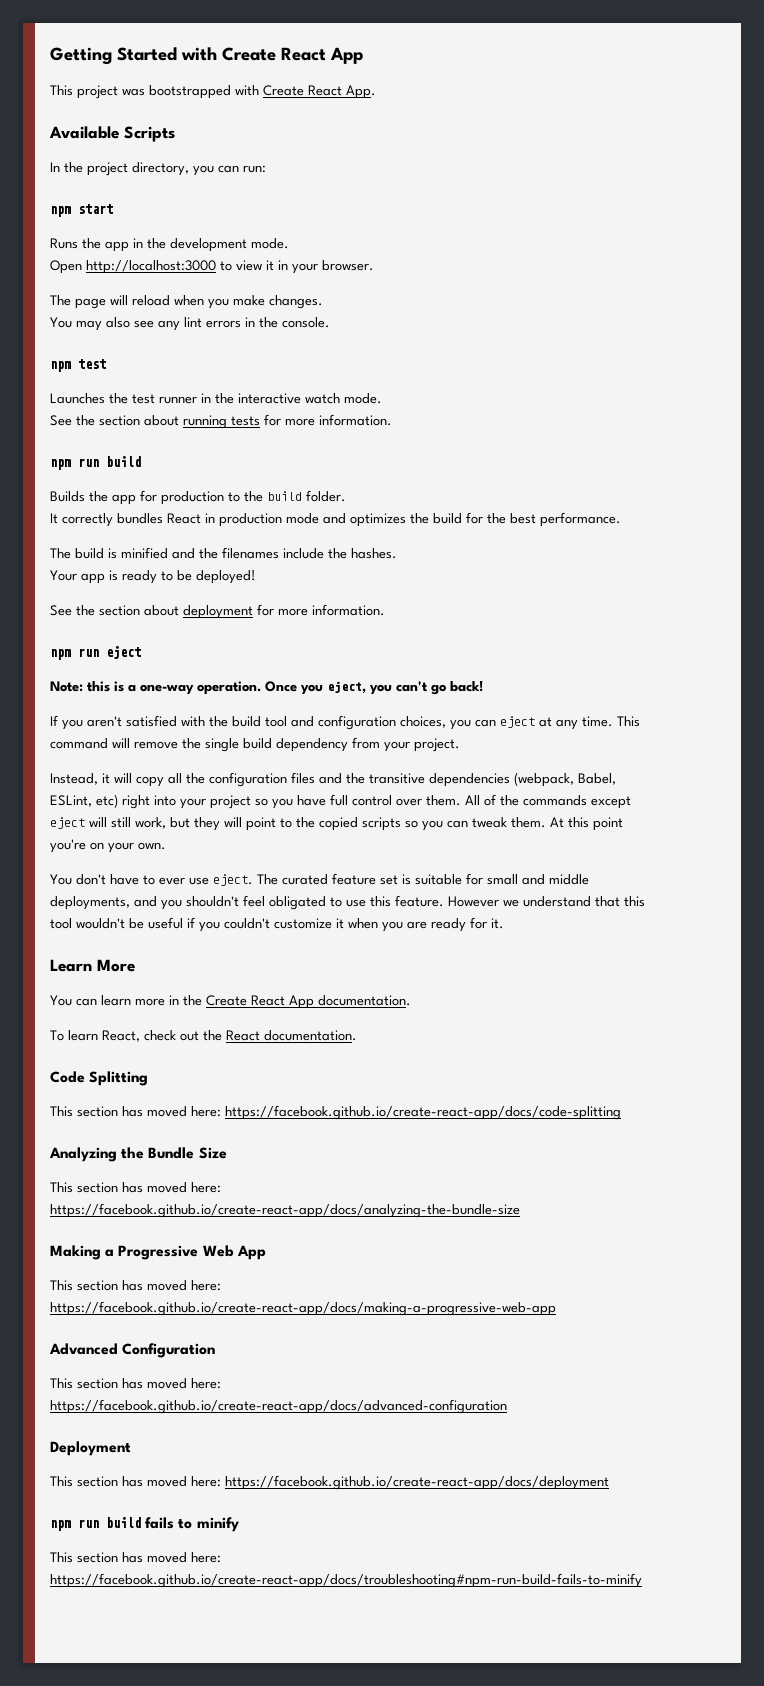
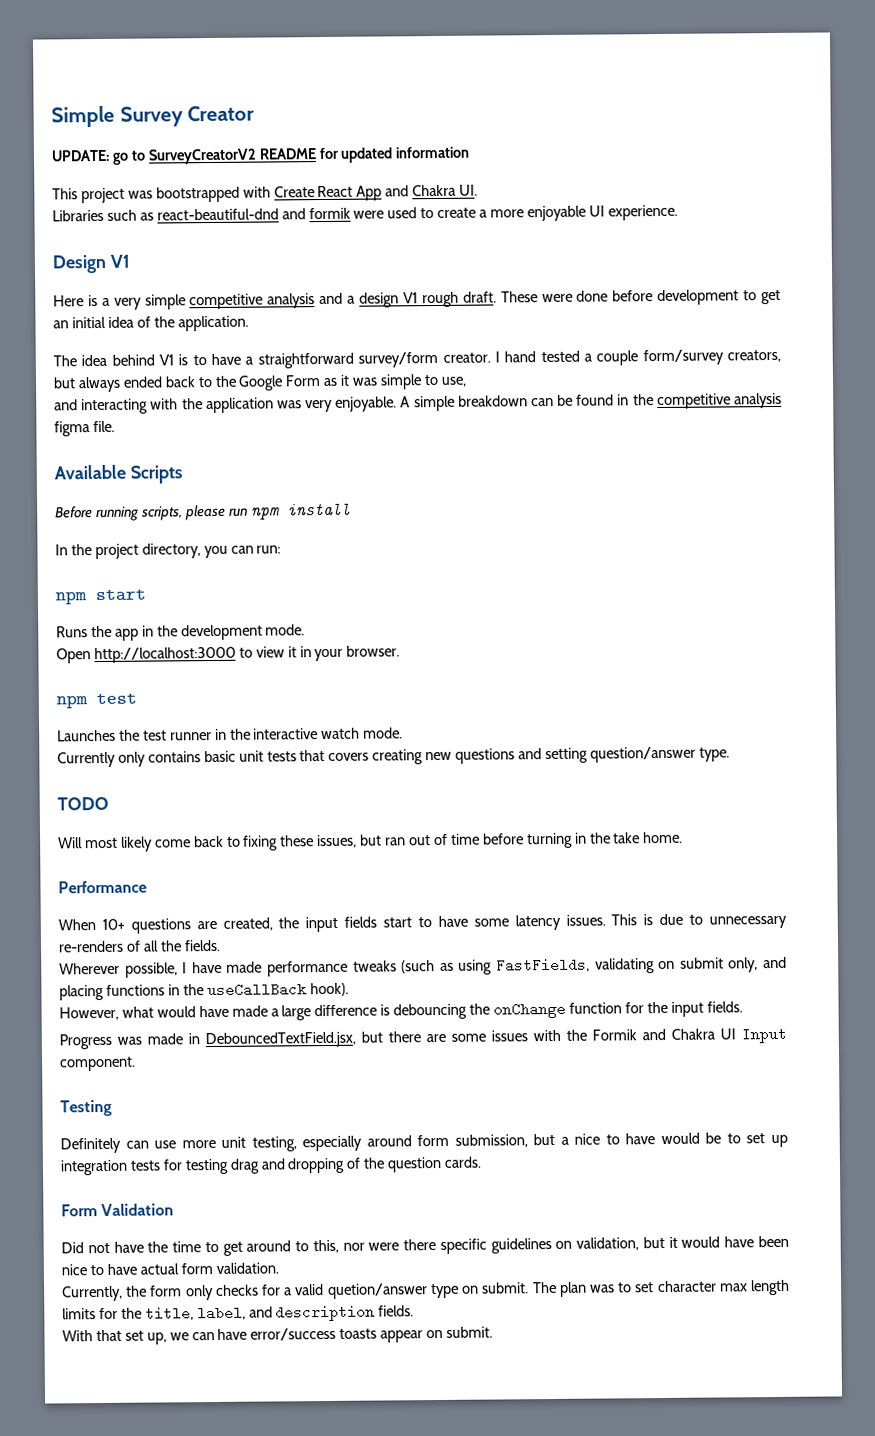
[50,47,363,65] Getting Started with Create React App -> [51,105,256,128] [51,146,471,165] Simple Survey Creator // UPDATE: go to SurveyCreatorV2 README for updated information
[346,85,376,99] [49,126,175,142] App. // Available Scripts -> [356,184,479,201] [52,204,678,222] [52,254,130,274] [53,289,782,310] [53,315,249,332] [53,349,782,369] [53,374,467,393] [54,392,782,415] [54,420,115,437] [54,464,183,484] [55,502,351,522] App and Chakra UI. // Libraries such as react-beautiful-dnd and formik were used to create a more enjoyable UI experience. // Design V1 // Here is a very simple competitive analysis and a design V1 rough draft. These were done before development to get an initial idea of the application. // The idea behind V1 is to have a straightforward survey/form creator. I hand tested a couple form/survey creators, but always ended back to the Google Form as it was simple to use, // and interacting with the application was very enjoyable. A simple breakdown can be found in the competitive analysis figma file. // Available Scripts // Before running scripts, please run npm install
[50,295,323,309] [50,317,330,331] // The page will reload when you make changes. // You may also see any lint errors in the console. -> (401, 651) none
[50,414,392,429] [50,456,141,470] [50,490,346,505] [50,512,621,527] [50,547,397,559] [50,570,256,584] [50,604,385,619] [50,646,141,660] [50,681,483,695] [50,715,640,730] [50,737,460,752] [50,772,616,787] [50,794,631,809] [50,817,623,831] [50,839,166,853] [50,873,589,886] [50,895,645,910] [50,917,504,932] [50,959,135,972] [50,995,411,1009] [50,1030,357,1042] [50,1071,149,1086] [50,1105,621,1120] [49,1147,227,1162] [50,1182,221,1193] [50,1203,520,1218] [50,1245,266,1260] [50,1280,221,1291] [50,1301,556,1316] [49,1343,216,1358] [50,1378,221,1389] [50,1399,507,1414] [50,1441,131,1456] [50,1475,609,1490] [50,1517,239,1532] [50,1552,221,1563] [50,1573,642,1588] See the section about running tests for more information. // npm run build // Builds the app for production to the build folder. // It correctly bundles React in production mode and optimizes the build for the best performance. // The build is minified and the filenames include the hashes. // Your app is ready to be deployed! // See the section about deployment for more information. // npm run eject // Note: this is a one-way operation. Once you eject, you can't go back! // If you aren't satisfied with the build tool and configuration choices, you can eject at any time. This command will remove the single build dependency from your project. // Instead, it will copy all the configuration files and the transitive dependencies (webpack, Babel, ESLint, etc) right into your project so you have full control over them. All of the commands except eject will still work, but they will point to the copied scripts so you can tweak them. At this point you're on your own. // You don't have to ever use eject. The curated feature set is suitable for small and middle deployments, and you shouldn't feel obligated to use this feature. However we understand that this tool wouldn't be useful if you couldn't customize it when you are ready for it. // Learn More // You can learn more in the Create React App documentation. // To learn React, check out the React documentation. // Code Splitting // This section has moved here: https://facebook.github.io/create-react-app/docs/code-splitting // Analyzing the Bundle Size // This section has moved here: https://facebook.github.io/create-react-app/docs/analyzing-the-bundle-size // Making a Progressive Web App // This section has moved here: https://facebook.github.io/create-react-app/docs/making-a-progressive-web-app // Advanced Configuration // This section has moved here: https://facebook.github.io/create-react-app/docs/advanced-configuration // Deployment // This section has moved here: https://facebook.github.io/create-react-app/docs/deployment // npm run build fails to minify // This section has moved here: https://facebook.github.io/create-react-app/docs/troubleshooting#npm-run-build-fails-to-minify -> [57,746,730,768] [57,796,109,811] [58,831,684,852] [58,880,147,894] [58,913,788,934] [58,939,221,953] [59,956,788,978] [59,982,349,1001] [59,1001,743,1021] [59,1026,787,1050] [60,1056,136,1072] [60,1099,112,1117] [60,1132,788,1154] [60,1156,483,1176] [61,1203,175,1217] [61,1235,790,1256] [61,1262,279,1276] [62,1279,791,1302] [62,1304,415,1322] [62,1326,494,1345] Currently only contains basic unit tests that covers creating new questions and setting question/answer type. // TODO // Will most likely come back to fixing these issues, but ran out of time before turning in the take home. // Performance // When 10+ questions are created, the input fields start to have some latency issues. This is due to unnecessary re-renders of all the fields. // Wherever possible, I have made performance tweaks (such as using FastFields, validating on submit only, and placing functions in the useCallBack hook). // However, what would have made a large difference is debouncing the onChange function for the input fields. // Progress was made in DebouncedTextField.jsx, but there are some issues with the Formik and Chakra UI Input component. // Testing // Definitely can use more unit testing, especially around form submission, but a nice to have would be to set up integration tests for testing drag and dropping of the question cards. // Form Validation // Did not have the time to get around to this, nor were there specific guidelines on validation, but it would have been nice to have actual form validation. // Currently, the form only checks for a valid quetion/answer type on submit. The plan was to set character max length limits for the title, label, and description fields. // With that set up, we can have error/success toasts appear on submit.

